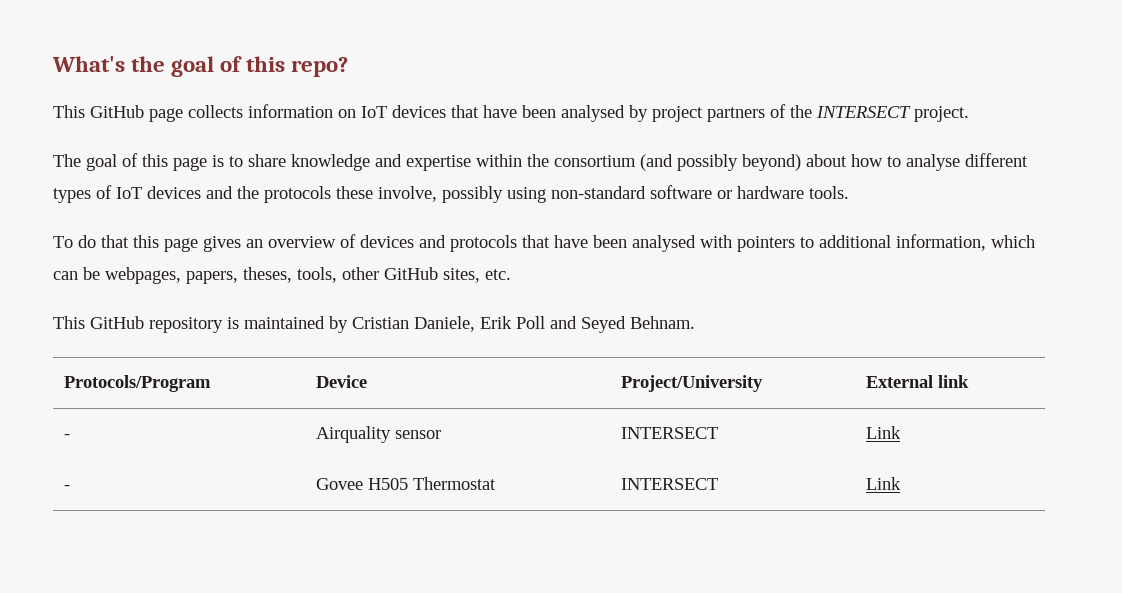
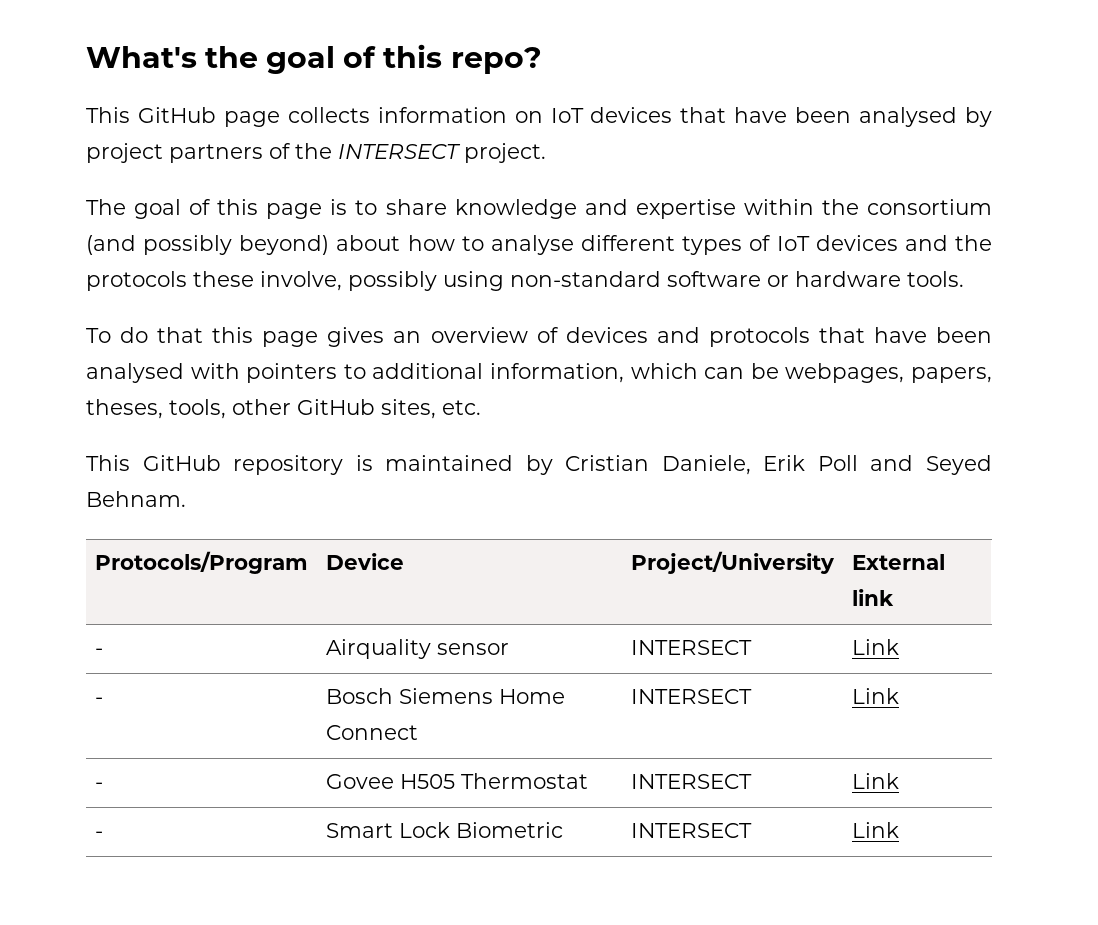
(902, 432) none -> [94,697,103,704] [325,688,565,704] [325,725,418,740] [630,689,752,704] [851,688,899,704] // - | Bosch Siemens Home Connect | INTERSECT | Link
(902, 483) none -> [94,831,103,838] [325,822,563,838] [630,823,752,838] [851,822,899,838] // - | Smart Lock Biometric | INTERSECT | Link

